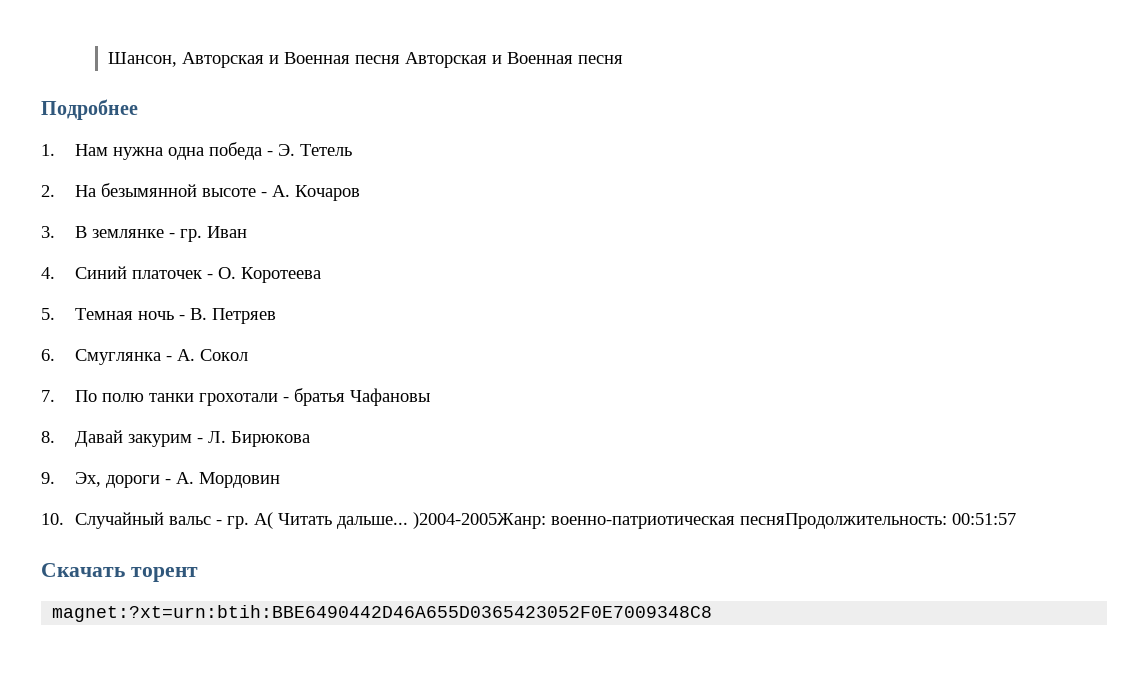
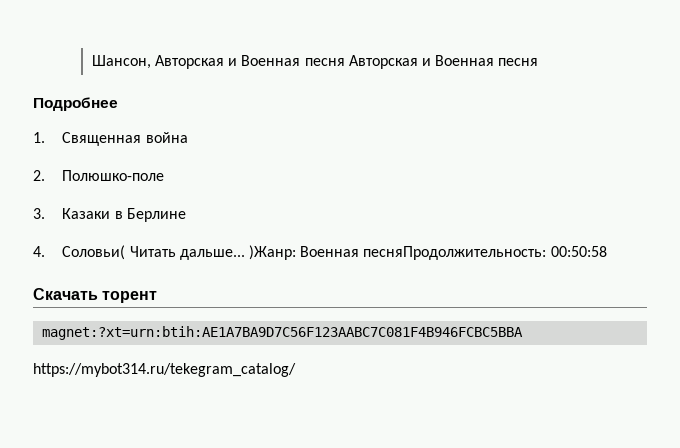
[74,142,352,160] [41,183,360,201] [41,226,247,242] [41,266,321,283] [41,308,276,324] [41,349,248,365] [41,388,430,406] [41,430,310,447] [41,472,280,488] [41,512,1016,529] Нам нужна одна победа - Э. Тетель // 2. На безымянной высоте - А. Кочаров // 3. В землянке - гр. Иван // 4. Синий платочек - О. Коротеева // 5. Темная ночь - В. Петряев // 6. Смуглянка - А. Сокол // 7. По полю танки грохотали - братья Чафановы // 8. Давай закурим - Л. Бирюкова // 9. Эх, дороги - А. Мордовин // 10. Случайный вальс - гр. А( Читать дальше... )2004-2005Жанр: военно-патриотическая песняПродолжительность: 00:51:57 -> [62,132,188,146] [33,170,165,181] [33,208,186,222] [33,245,607,260] Священная война // 2. Полюшко-поле // 3. Казаки в Берлине // 4. Соловьи( Читать дальше... )Жанр: Военная песняПродолжительность: 00:50:58
[52,605,713,622] magnet:?xt=urn:btih:BBE6490442D46A655D0365423052F0E7009348C8 -> [42,326,524,340] [33,363,296,377] magnet:?xt=urn:btih:AE1A7BA9D7C56F123AABC7C081F4B946FCBC5BBA // https://mybot314.ru/tekegram_catalog/

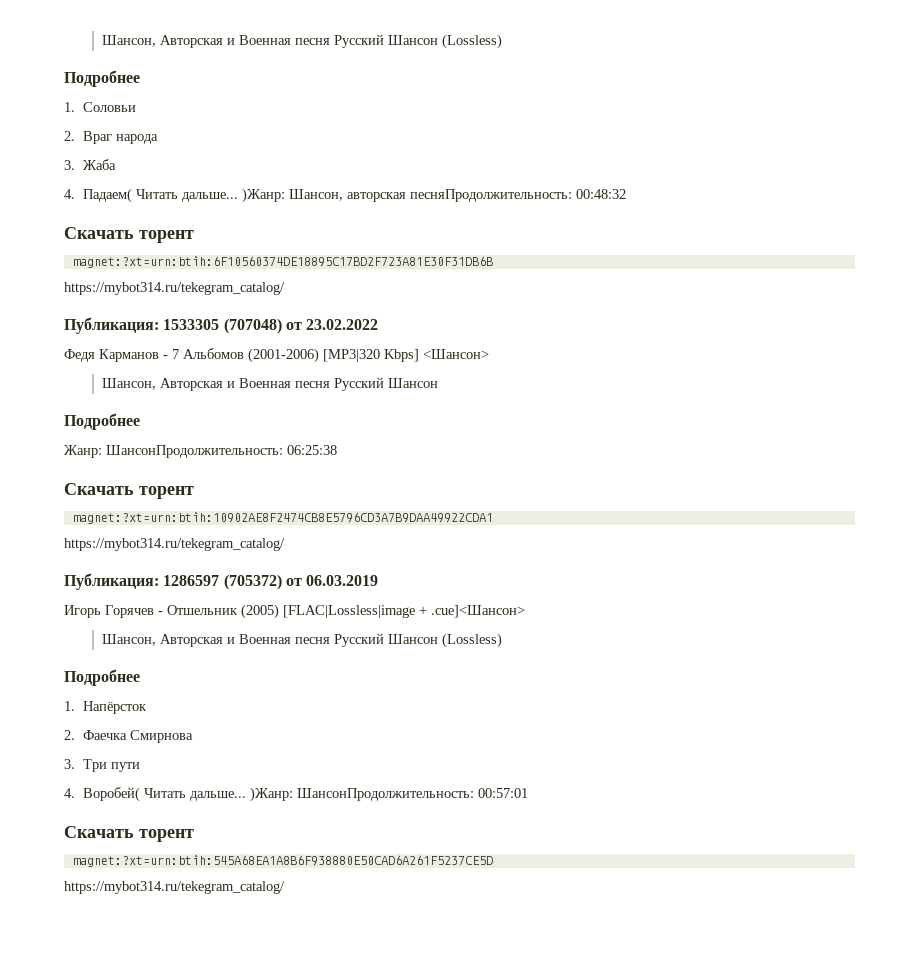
[91,55,539,69] [33,97,118,111] [33,132,188,146] [33,170,165,181] [33,208,186,222] [33,245,607,260] [33,288,158,303] [42,326,524,340] Шансон, Авторская и Военная песня Авторская и Военная песня // Подробнее // 1. Священная война // 2. Полюшко-поле // 3. Казаки в Берлине // 4. Соловьи( Читать дальше... )Жанр: Военная песняПродолжительность: 00:50:58 // Скачать торент // magnet:?xt=urn:btih:AE1A7BA9D7C56F123AABC7C081F4B946FCBC5BBA -> [102,34,503,49] [64,70,140,87] [64,102,137,112] [64,131,159,144] [64,159,117,170] [64,188,627,203] [64,227,194,243] [72,256,493,268] [64,282,285,295] [64,317,379,334] [64,348,489,363] [102,377,439,391] [64,413,140,430] [64,445,337,458] [64,483,194,499] [72,512,493,524] [64,538,285,551] [64,573,379,590] [64,604,525,619] [102,633,503,648] [64,669,140,686] [64,701,148,714] [64,730,194,743] [64,759,141,772] [64,787,529,802] [64,826,194,842] [72,855,493,867] Шансон, Авторская и Военная песня Русский Шансон (Lossless) // Подробнее // 1. Соловьи // 2. Враг народа // 3. Жаба // 4. Падаем( Читать дальше... )Жанр: Шансон, авторская песняПродолжительность: 00:48:32 // Скачать торент // magnet:?xt=urn:btih:6F10560374DE18895C17BD2F723A81E30F31DB6B // https://mybot314.ru/tekegram_catalog/ // Публикация: 1533305 (707048) от 23.02.2022 // Федя Карманов - 7 Альбомов (2001-2006) [MP3|320 Kbps] <Шансон> // Шансон, Авторская и Военная песня Русский Шансон // Подробнее // Жанр: ШансонПродолжительность: 06:25:38 // Скачать торент // magnet:?xt=urn:btih:10902AE8F2474CB8E5796CD3A7B9DAA49922CDA1 // https://mybot314.ru/tekegram_catalog/ // Публикация: 1286597 (705372) от 06.03.2019 // Игорь Горячев - Отшельник (2005) [FLAC|Lossless|image + .cue]<Шансон> // Шансон, Авторская и Военная песня Русский Шансон (Lossless) // Подробнее // 1. Напёрсток // 2. Фаечка Смирнова // 3. Три пути // 4. Воробей( Читать дальше... )Жанр: ШансонПродолжительность: 00:57:01 // Скачать торент // magnet:?xt=urn:btih:545A68EA1A8B6F938880E50CAD6A261F5237CE5D

